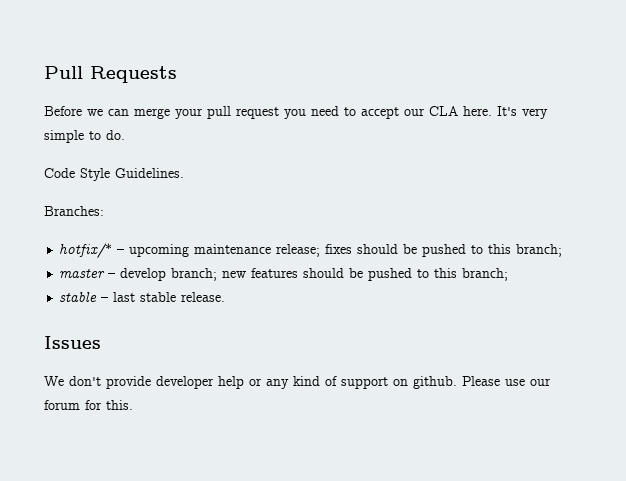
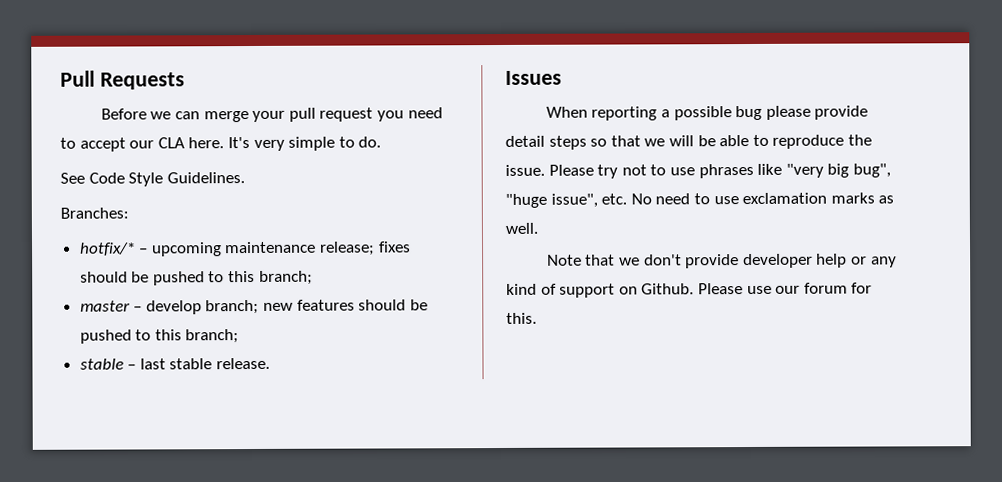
(125, 135) none -> [60,172,85,184] See
[44,376,64,386] We -> [545,105,869,121] [505,134,872,150] [505,163,891,179] [505,192,895,208] [505,222,538,234] [546,254,641,266] When reporting a possible bug please provide detail steps so that we will be able to reproduce the issue. Please try not to use phrases like "very big bug", "huge issue", etc. No need to use exclamation marks as well. // Note that we
[413,376,457,389] github. -> [641,283,695,295] Github.

